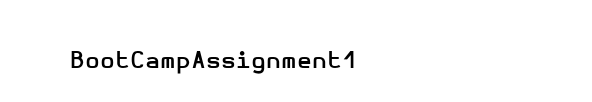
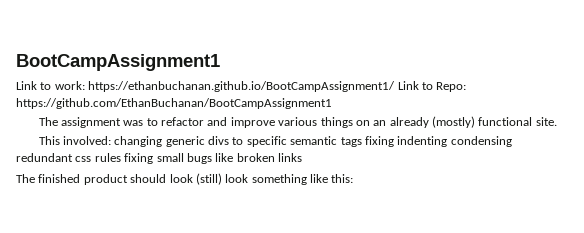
(357, 62) none -> [16,81,467,92] [16,98,332,109] [38,116,557,128] [38,136,512,147] [16,153,302,164] [16,173,354,185] // Link to work: https://ethanbuchanan.github.io/BootCampAssignment1/ Link to Repo: https://github.com/EthanBuchanan/BootCampAssignment1 // The assignment was to refactor and improve various things on an already (mostly) functional site. // This involved: changing generic divs to specific semantic tags fixing indenting condensing redundant css rules fixing small bugs like broken links // The finished product should look (still) look something like this:

